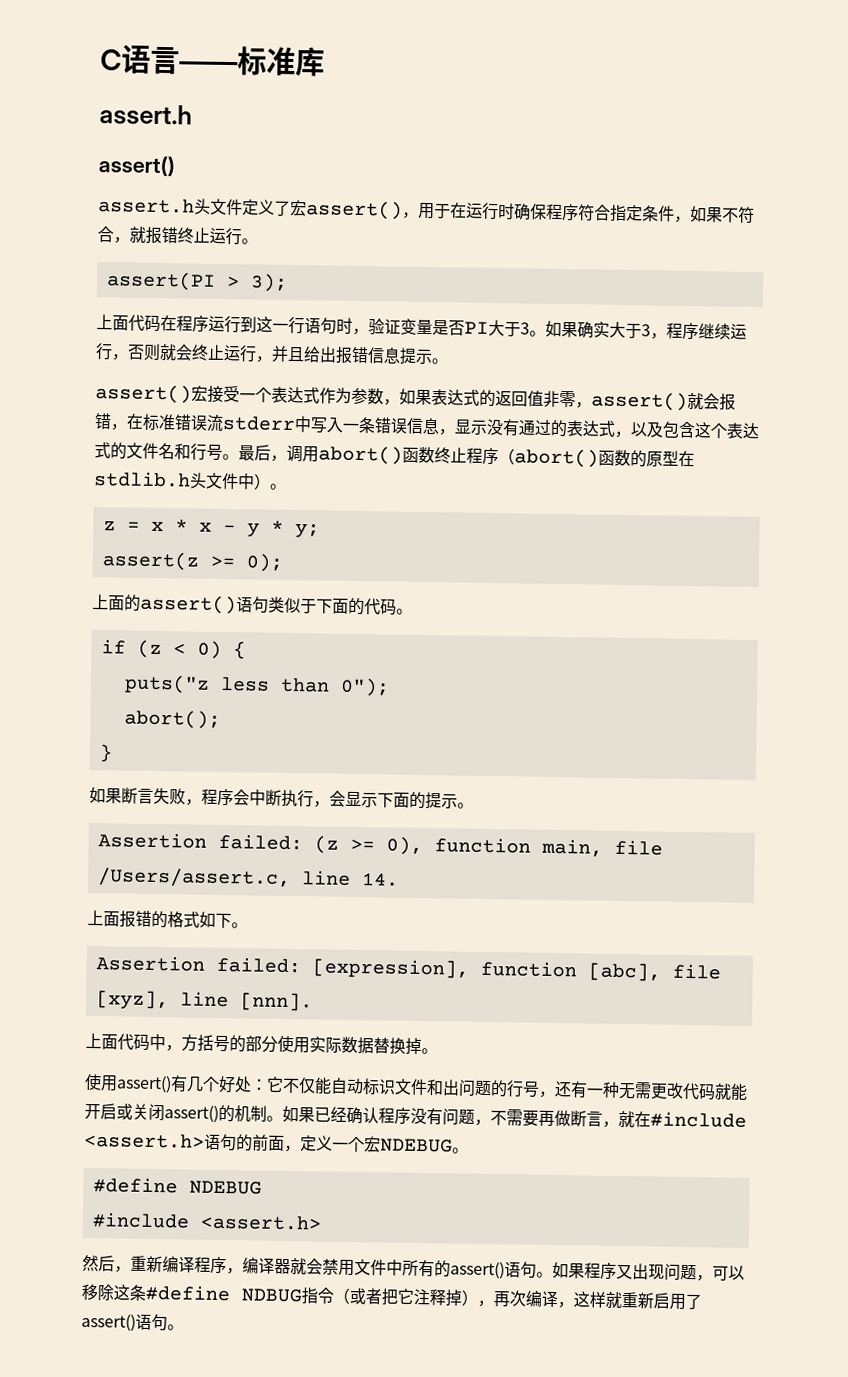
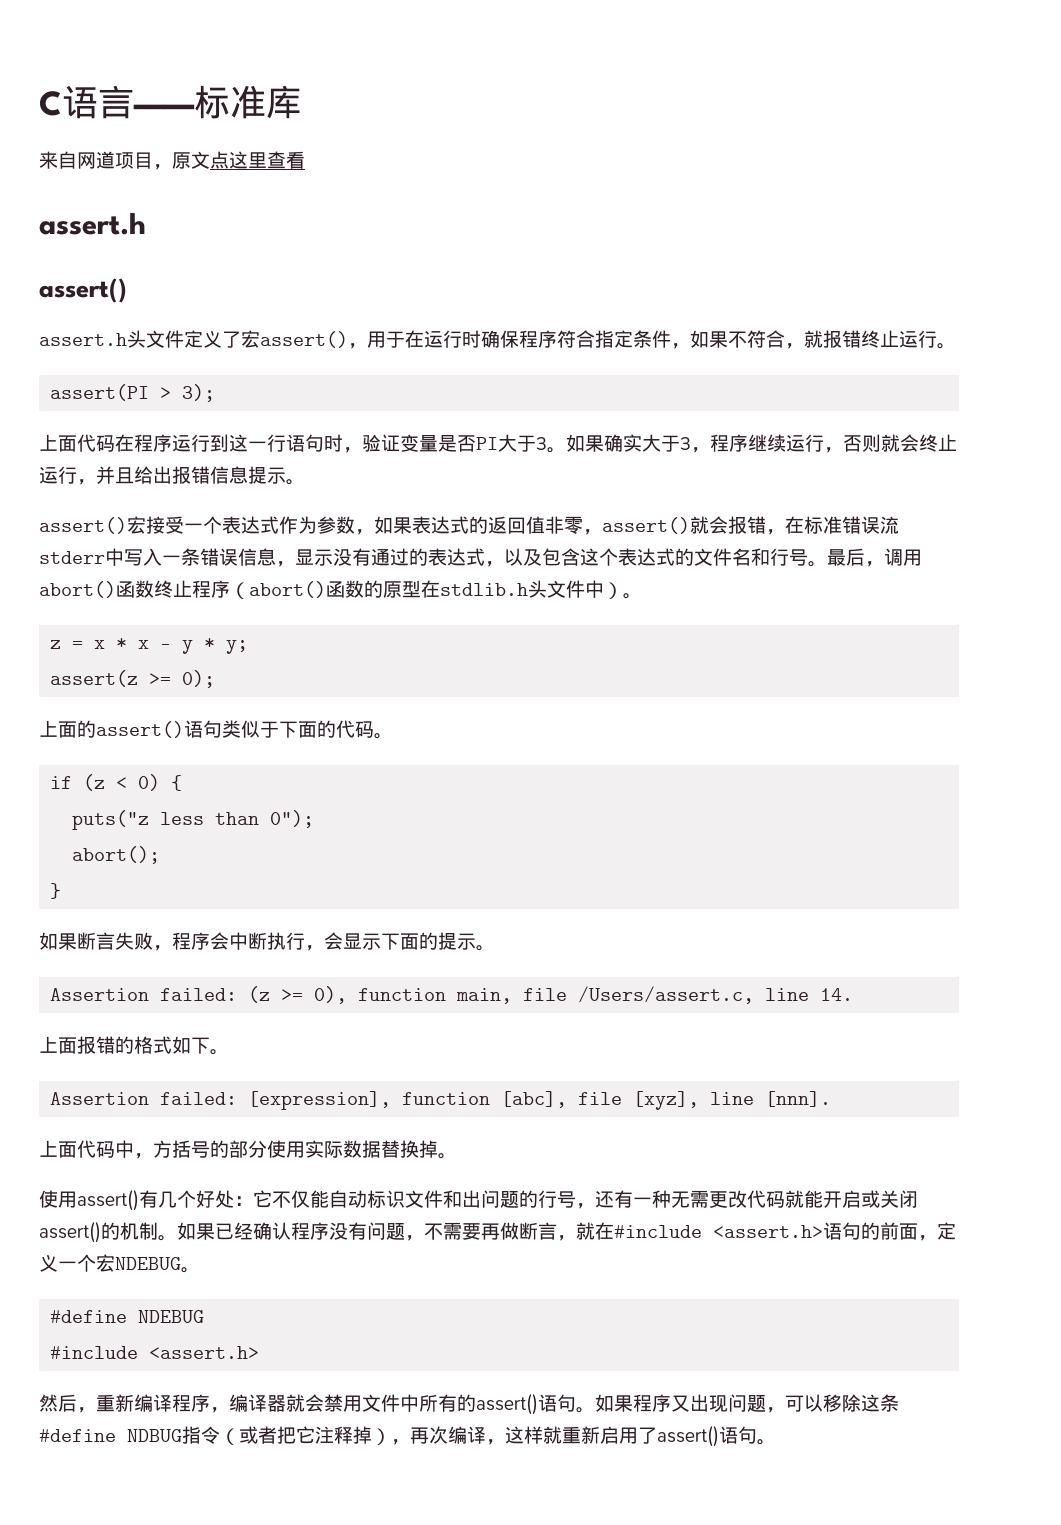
(325, 62) none -> [39,151,305,170] // 来自网道项目，原文点这里查看

